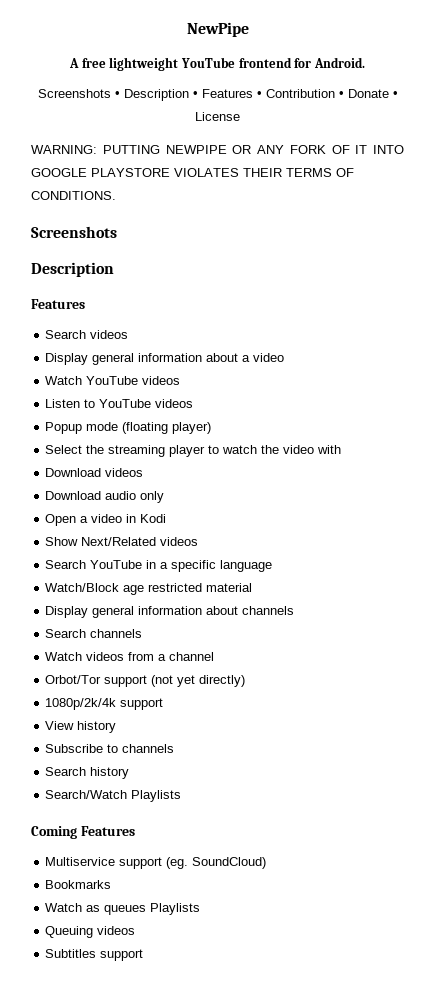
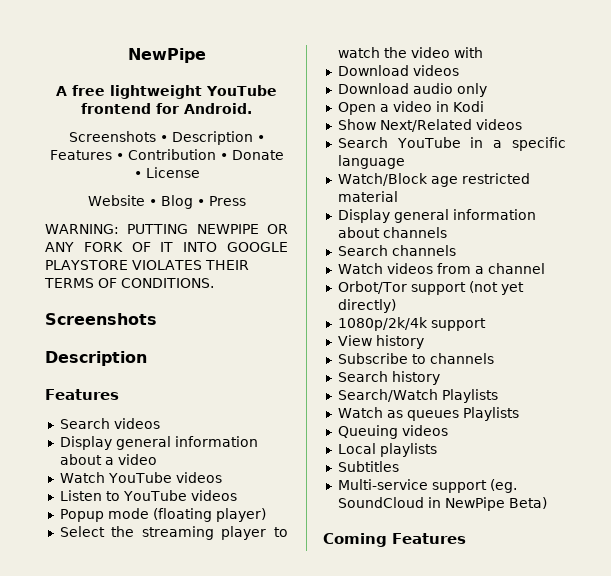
(240, 116) none -> [87,195,246,209] // Website • Blog • Press
[31,826,135,839] [45,857,267,869] [45,880,112,889] // Coming Features // Multiservice support (eg. SoundCloud) // Bookmarks -> (498, 396) none
(136, 930) none -> [337,443,437,457] // Local playlists
[100,949,144,961] support -> [337,479,517,493] [337,497,547,511] [323,533,466,547] // Multi-service support (eg. SoundCloud in NewPipe Beta) // Coming Features

